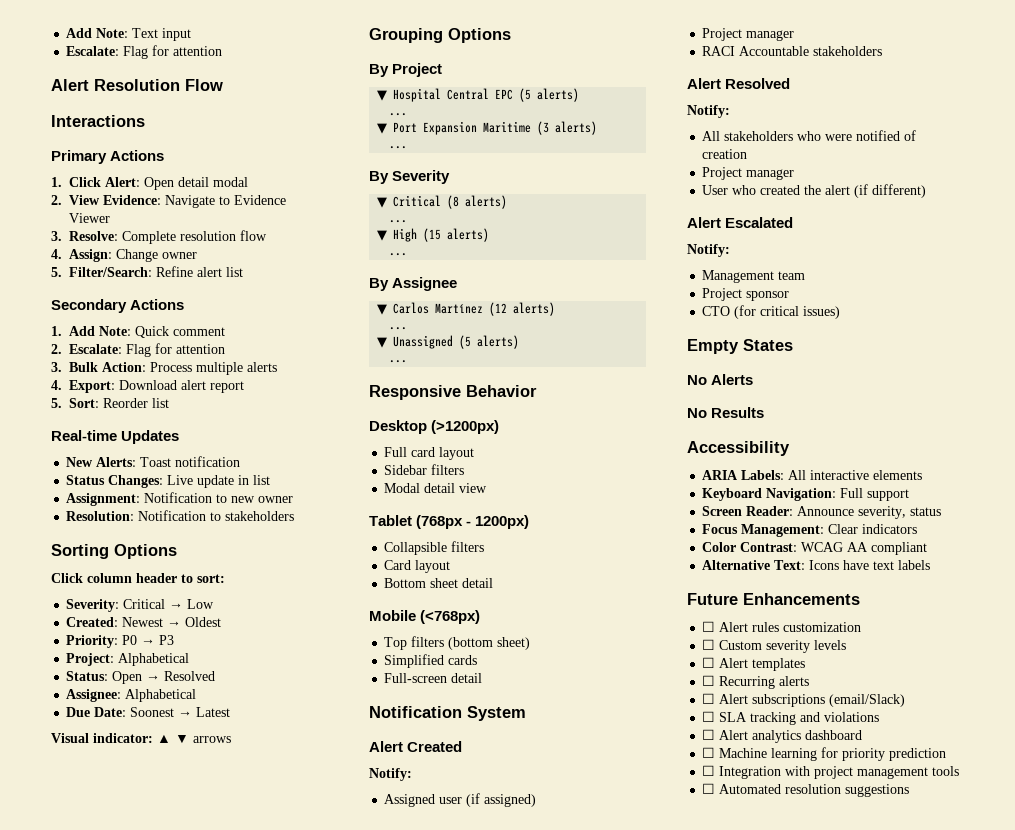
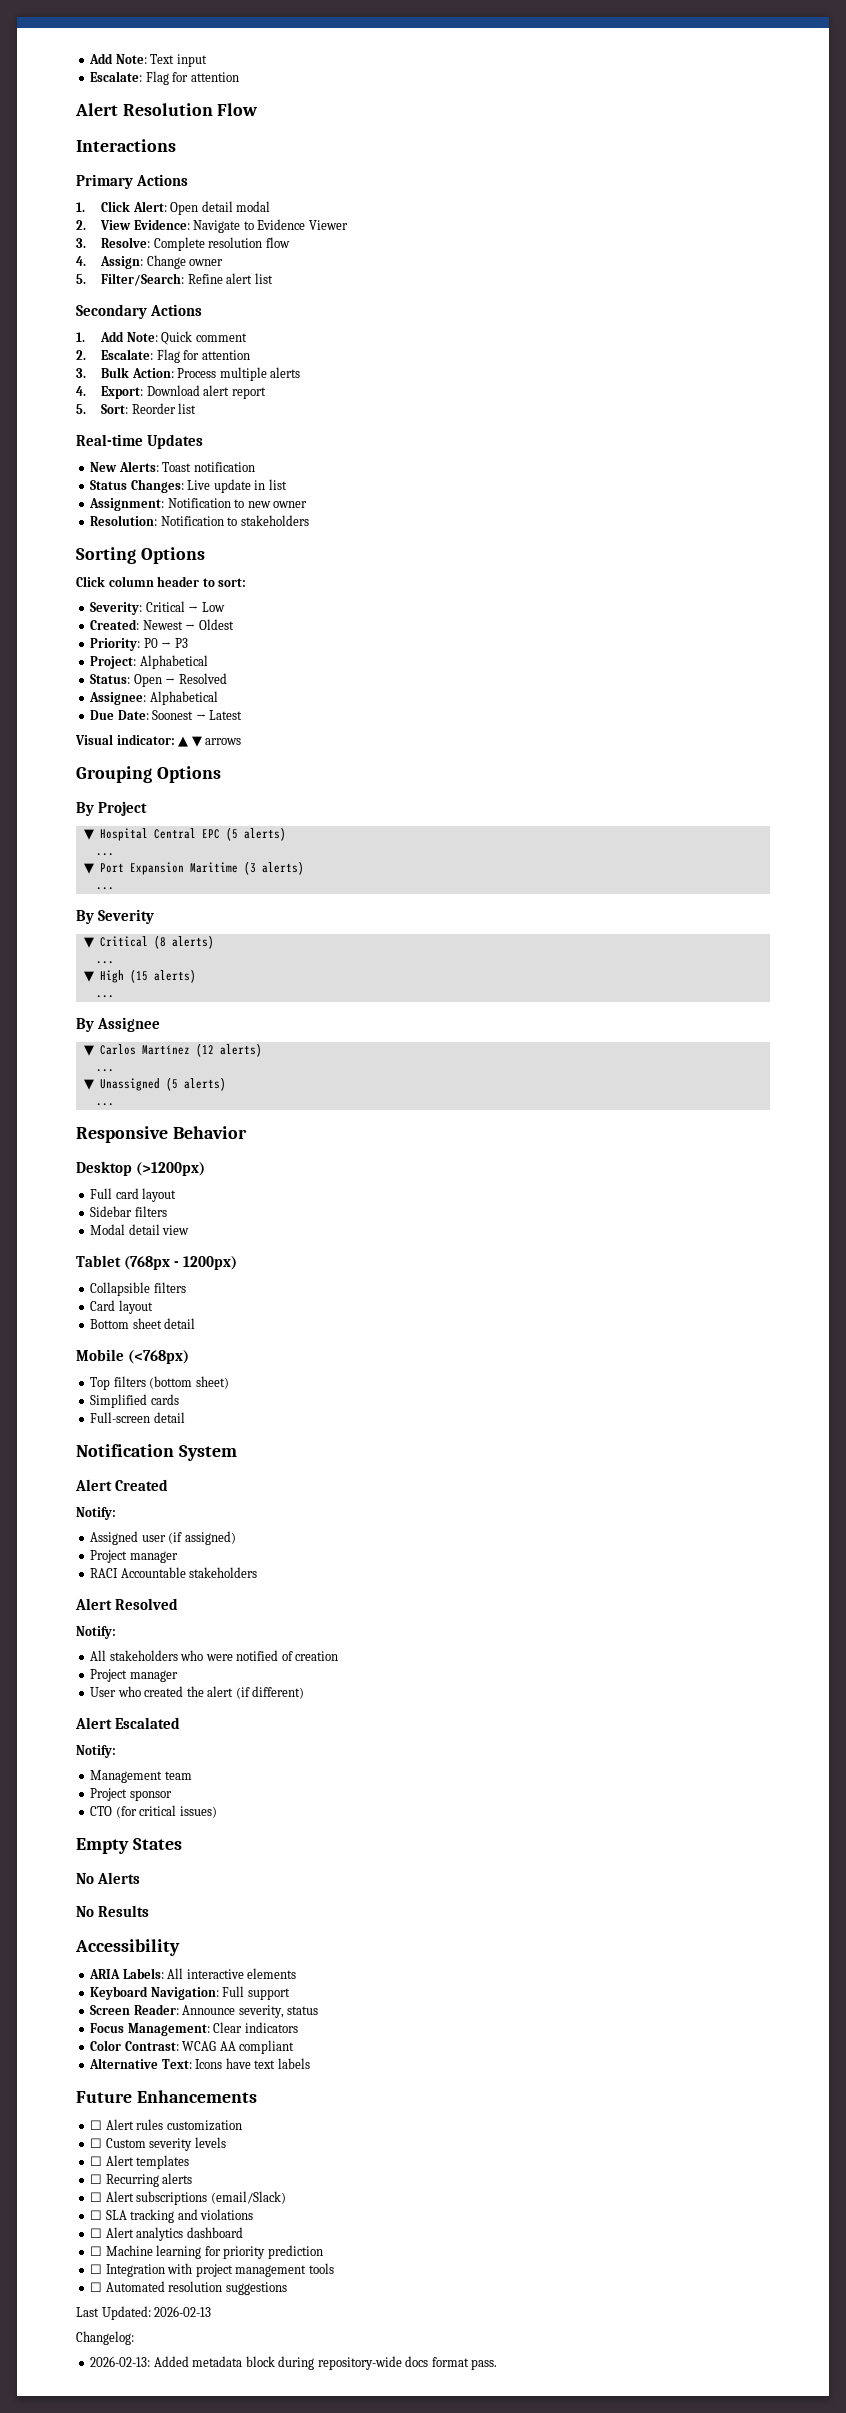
(910, 790) none -> [76,2306,212,2320] [76,2331,134,2345] [90,2356,498,2370] // Last Updated: 2026-02-13 // Changelog: // 2026-02-13: Added metadata block during repository-wide docs format pass.

